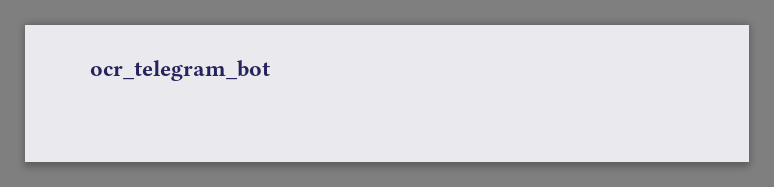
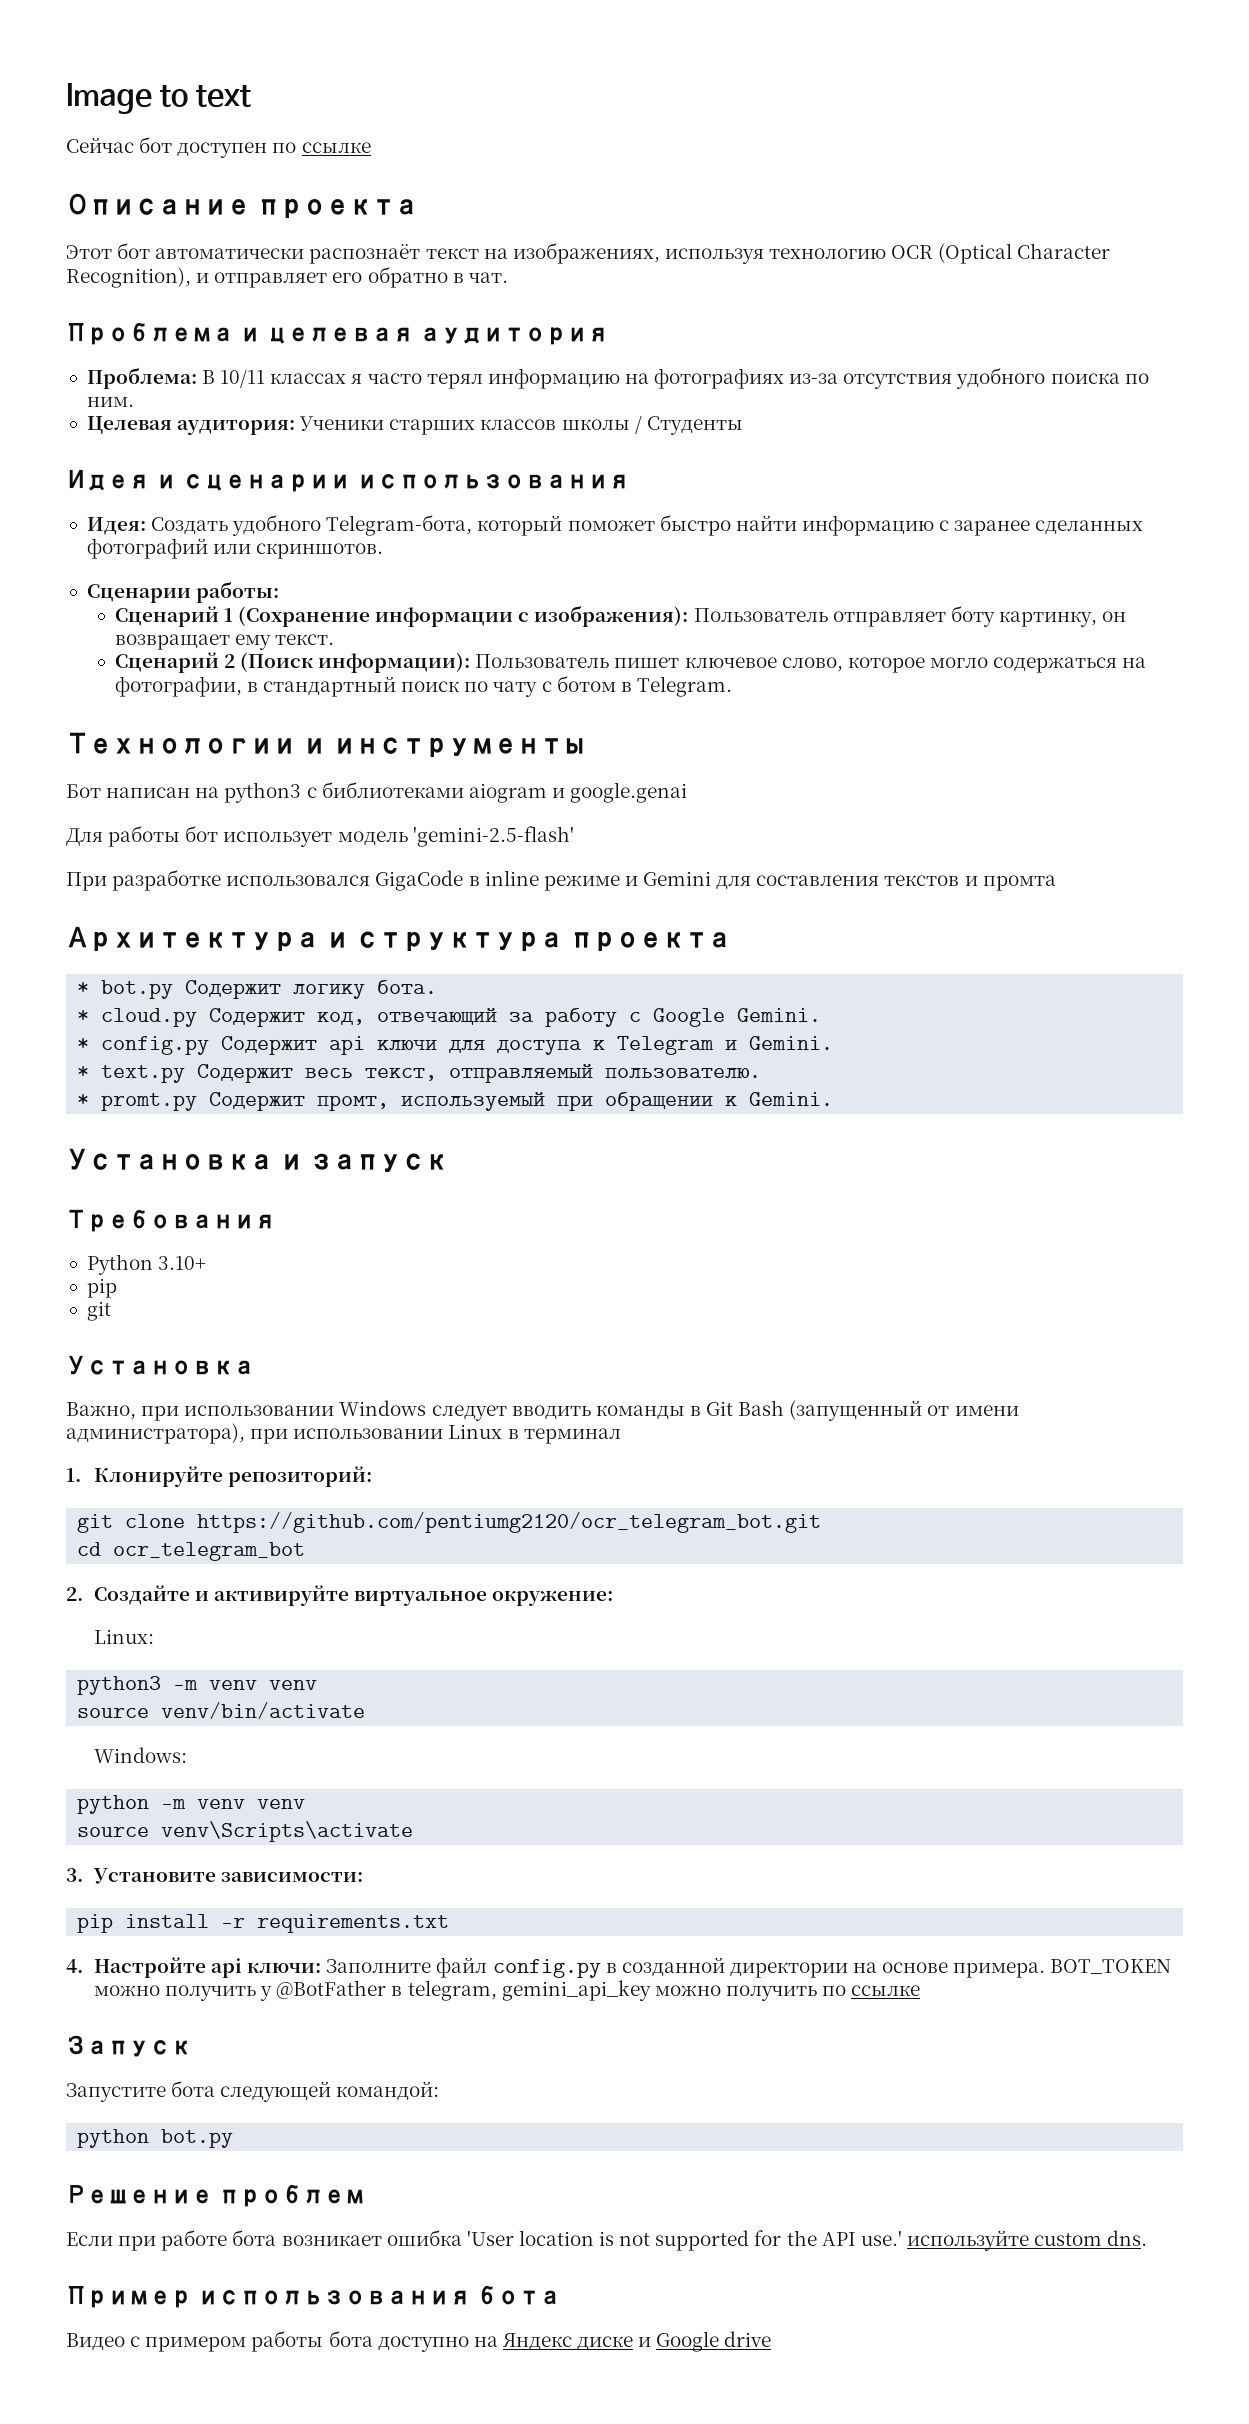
[90,60,270,81] ocr_telegram_bot -> [66,83,252,114] [66,136,371,158] [66,193,419,219] [66,242,1111,264] [66,266,508,288] [66,322,610,345] [86,367,1149,389] [86,397,134,407] [86,416,743,435] [66,469,631,492] [86,514,1144,536] [86,538,384,559] [86,581,280,603] [114,605,1127,627] [114,634,335,650] [114,652,1147,673] [114,675,732,697] [66,732,587,758] [66,781,688,803] [66,825,574,847] [66,869,1056,891] [66,926,732,952] [77,980,438,999] [77,1008,822,1027] [77,1036,834,1055] [77,1064,762,1083] [77,1092,834,1111] [66,1148,449,1173] [66,1209,276,1232] [86,1254,207,1275] [86,1278,117,1298] [86,1301,111,1321] [66,1355,255,1375] [66,1400,1019,1421] [66,1423,621,1444] [66,1466,372,1487] [77,1512,822,1533] [77,1542,306,1561] [66,1585,614,1606] [93,1629,154,1644] [77,1676,318,1695] [77,1702,366,1719] [93,1747,187,1763] [77,1795,306,1814] [77,1821,414,1842] [66,1868,363,1884] [77,1914,450,1933] [66,1957,1172,1978] [93,1980,921,2001] [66,2035,192,2057] [66,2080,440,2102] [77,2129,234,2148] [66,2184,367,2207] [66,2229,1148,2251] [66,2285,562,2308] [66,2330,772,2352] Image to text // Сейчас бот доступен по ссылке // Описание проекта // Этот бот автоматически распознаёт текст на изображениях, используя технологию OCR (Optical Character Recognition), и отправляет его обратно в чат. // Проблема и целевая аудитория // Проблема: В 10/11 классах я часто терял информацию на фотографиях из-за отсутствия удобного поиска по ним. // Целевая аудитория: Ученики старших классов школы / Студенты // Идея и сценарии использования // Идея: Создать удобного Telegram-бота, который поможет быстро найти информацию с заранее сделанных фотографий или скриншотов. // Сценарии работы: // Сценарий 1 (Сохранение информации с изображения): Пользователь отправляет боту картинку, он возвращает ему текст. // Сценарий 2 (Поиск информации): Пользователь пишет ключевое слово, которое могло содержаться на фотографии, в стандартный поиск по чату с ботом в Telegram. // Технологии и инструменты // Бот написан на python3 c библиотеками aiogram и google.genai // Для работы бот использует модель 'gemini-2.5-flash' // При разработке использовался GigaCode в inline режиме и Gemini для составления текстов и промта // Архитектура и структура проекта // * bot.py Содержит логику бота. // * cloud.py Содержит код, отвечающий за работу с Google Gemini. // * config.py Содержит api ключи для доступа к Telegram и Gemini. // * text.py Содержит весь текст, отправляемый пользователю. // * promt.py Содержит промт, используемый при обращении к Gemini. // Установка и запуск // Требования // Python 3.10+ // pip // git // Установка // Важно, при использовании Windows следует вводить команды в Git Bash (запущенный от имени администратора), при использовании Linux в терминал // 1. Клонируйте репозиторий: // git clone https://github.com/pentiumg2120/ocr_telegram_bot.git // cd ocr_telegram_bot // 2. Создайте и активируйте виртуальное окружение: // Linux: // python3 -m venv venv // source venv/bin/activate // Windows: // python -m venv venv // source venv\Scripts\activate // 3. Установите зависимости: // pip install -r requirements.txt // 4. Настройте api ключи: Заполните файл config.py в созданной директории на основе примера. BOT_TOKEN можно получить у @BotFather в telegram, gemini_api_key можно получить по ссылке // Запуск // Запустите бота следующей командой: // python bot.py // Решение проблем // Если при работе бота возникает ошибка 'User location is not supported for the API use.' используйте custom dns. // Пример использования бота // Видео с примером работы бота доступно на Яндекс диске и Google drive

